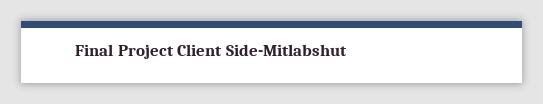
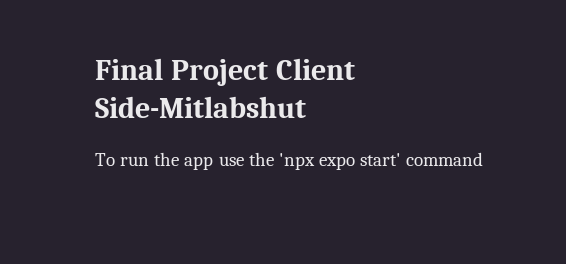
(347, 50) none -> [95,152,484,170] // To run the app use the 'npx expo start' command

